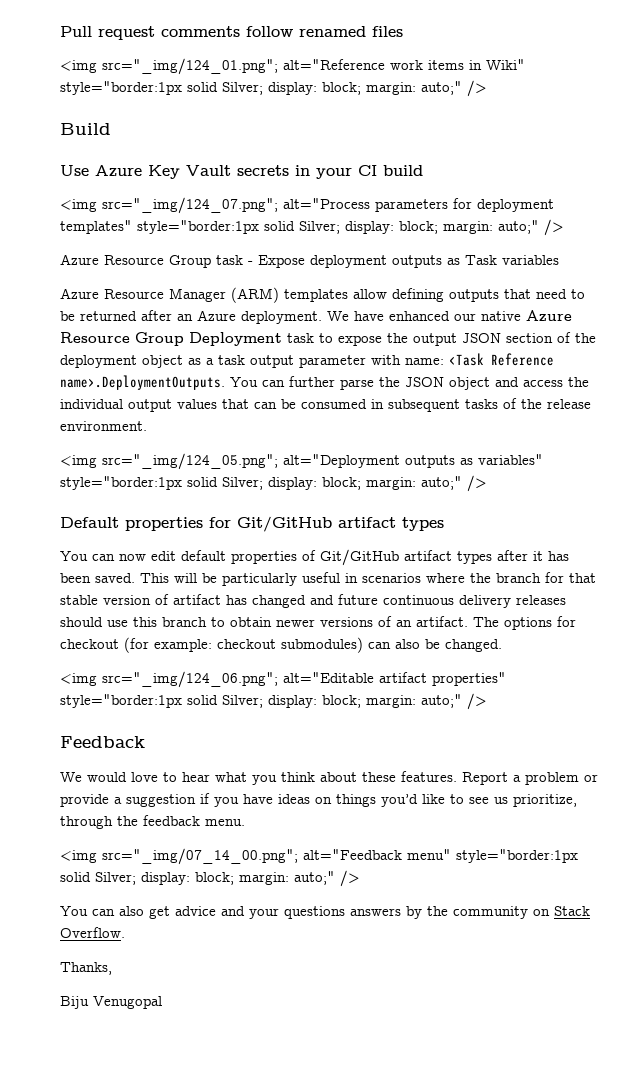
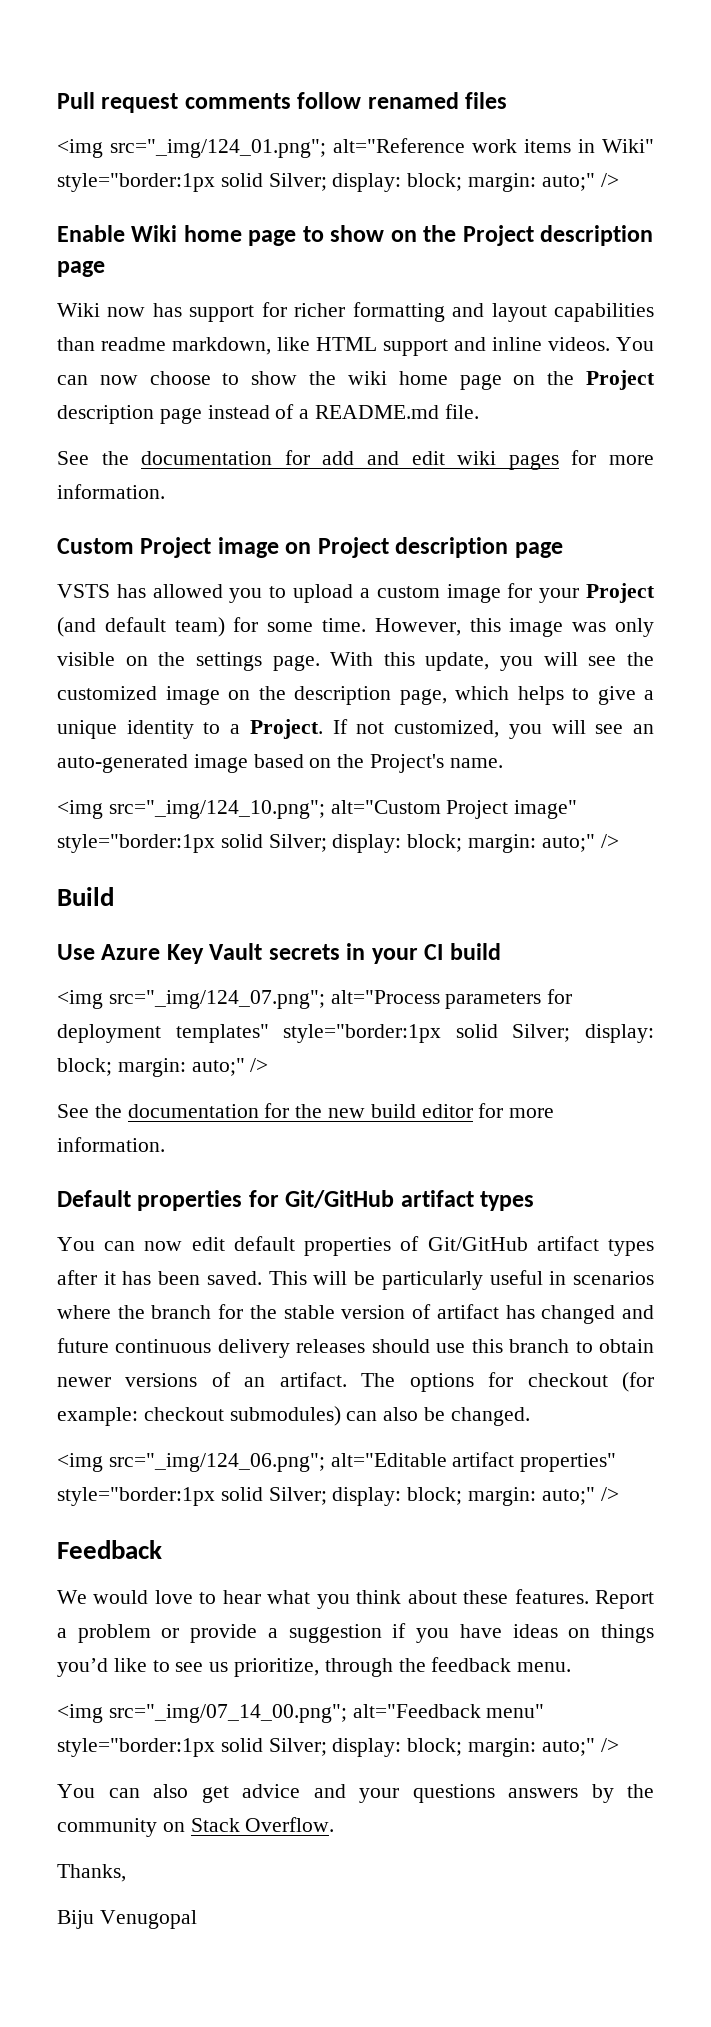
(487, 88) none -> [57,225,654,246] [57,261,105,277] [57,302,655,322] [57,337,654,356] [57,370,655,390] [57,404,479,424] [57,450,655,470] [57,484,165,499] [57,537,563,558] [57,583,655,603] [57,617,654,637] [57,652,654,671] [57,686,654,705] [57,719,655,739] [57,754,503,773] [57,800,578,819] [57,834,619,853] // Enable Wiki home page to show on the Project description page // Wiki now has support for richer formatting and layout capabilities than readme markdown, like HTML support and inline videos. You can now choose to show the wiki home page on the Project description page instead of a README.md file. // See the documentation for add and edit wiki pages for more information. // Custom Project image on Project description page // VSTS has allowed you to upload a custom image for your Project (and default team) for some time. However, this image was only visible on the settings page. With this update, you will see the customized image on the description page, which helps to give a unique identity to a Project. If not customized, you will see an auto-generated image based on the Project's name. // <img src="_img/124_10.png"; alt="Custom Project image" style="border:1px solid Silver; display: block; margin: auto;" />
[60,254,559,268] [60,287,585,303] [60,310,572,324] [60,332,596,346] [60,353,554,368] [60,375,589,390] [60,398,591,412] [60,421,147,431] [60,453,543,470] [60,475,487,492] Azure Resource Group task - Expose deployment outputs as Task variables // Azure Resource Manager (ARM) templates allow defining outputs that need to be returned after an Azure deployment. We have enhanced our native Azure Resource Group Deployment task to expose the output JSON section of the deployment object as a task output parameter with name: <Task Reference name>.DeploymentOutputs. You can further parse the JSON object and access the individual output values that can be consumed in subsequent tasks of the release environment. // <img src="_img/124_05.png"; alt="Deployment outputs as variables" style="border:1px solid Silver; display: block; margin: auto;" /> -> [57,1103,555,1118] [57,1137,165,1152] See the documentation for the new build editor for more information.
[569,573,596,583] that -> [249,1305,277,1319] the

